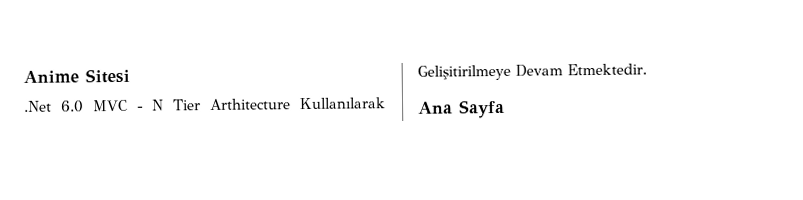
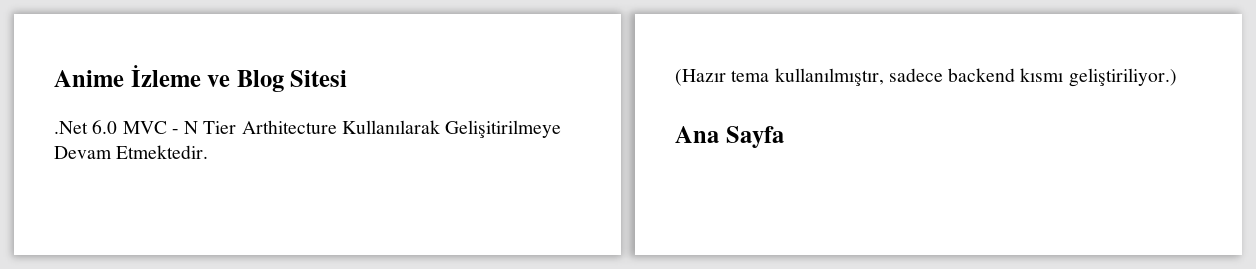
(79, 76) none -> [130,65,284,92] İzleme ve Blog
(647, 69) none -> [675,68,1177,87] // (Hazır tema kullanılmıştır, sadece backend kısmı geliştiriliyor.)

